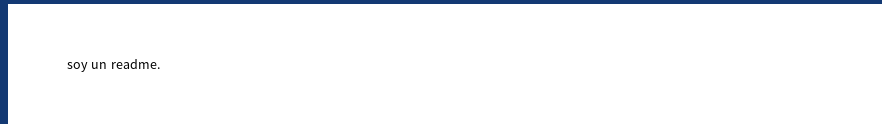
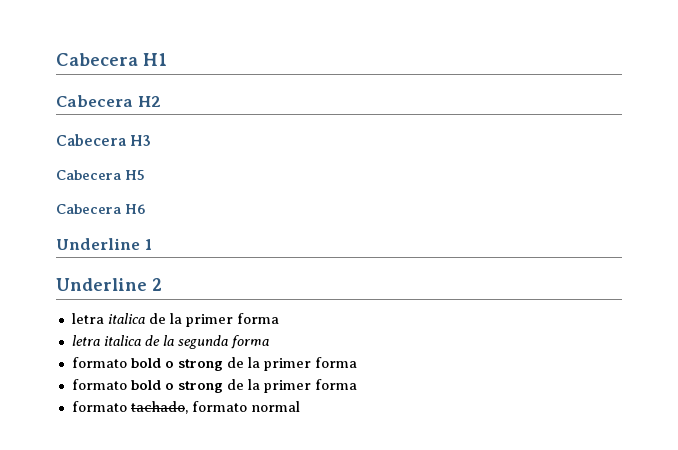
[67,59,160,72] soy un readme. -> [56,53,167,66] [56,95,161,107] [56,134,152,146] [56,170,145,180] [56,204,146,214] [56,238,152,250] [56,278,162,291] [71,313,279,327] [71,335,269,349] [71,357,357,371] [71,379,357,393] [71,401,300,414] Cabecera H1 // Cabecera H2 // Cabecera H3 // Cabecera H5 // Cabecera H6 // Underline 1 // Underline 2 // letra italica de la primer forma // letra italica de la segunda forma // formato bold o strong de la primer forma // formato bold o strong de la primer forma // formato tachado, formato normal

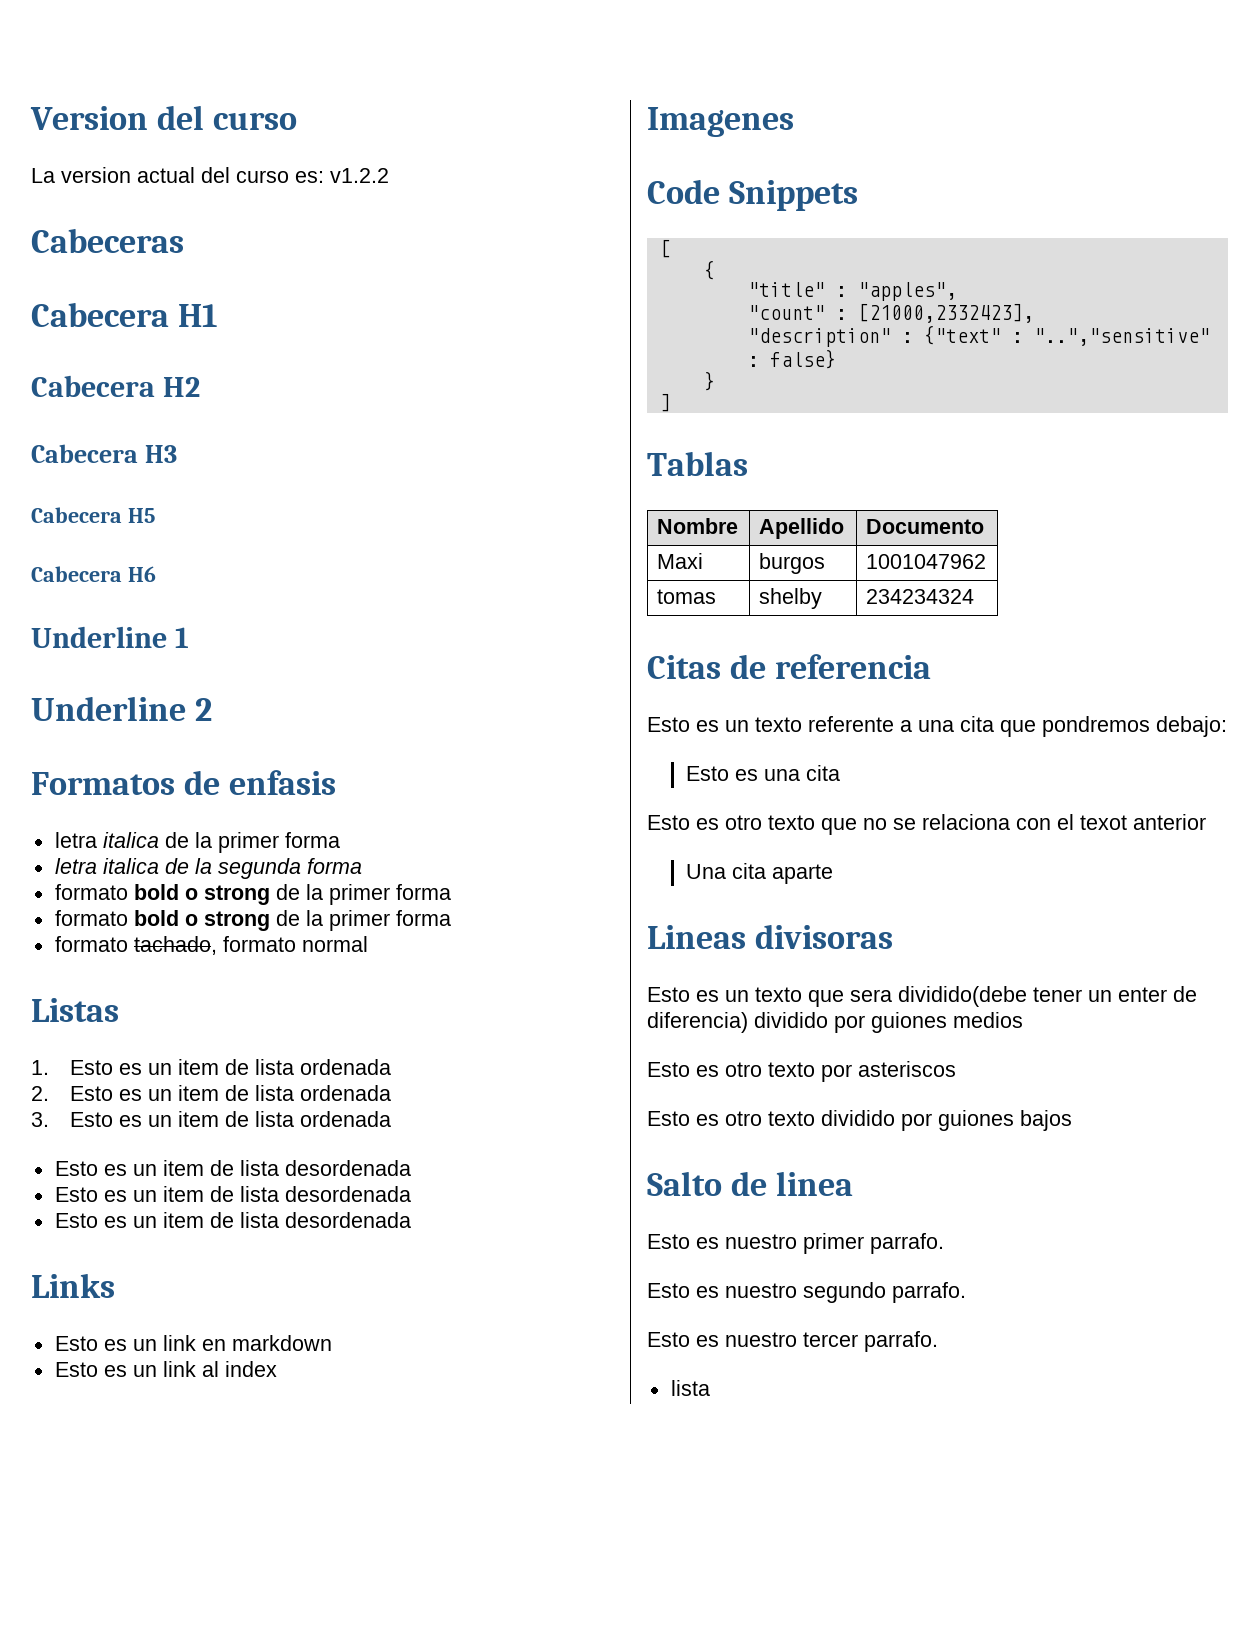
(56, 59) none -> [30,105,298,130] [31,167,389,183] [31,228,184,253] Version del curso // La version actual del curso es: v1.2.2 // Cabeceras //
(162, 284) none -> [31,770,337,795] // Formatos de enfasis
(300, 406) none -> [31,998,119,1022] [31,1059,391,1075] [31,1085,391,1101] [31,1111,391,1127] [54,1160,411,1176] [54,1186,411,1202] [54,1212,411,1228] [31,1273,115,1298] [54,1335,332,1351] [54,1361,277,1377] [647,107,794,137] [647,179,859,211] [659,239,671,258] [703,260,715,280] [747,282,957,301] [747,303,1034,323] [747,325,1210,347] [747,349,836,369] [703,371,715,391] [659,393,671,412] [647,451,748,476] [657,518,739,534] [759,518,845,539] [866,519,985,534] [657,553,704,569] [759,553,826,574] [866,554,987,569] [657,589,717,604] [759,588,823,609] [866,589,975,604] [647,654,932,679] [647,716,1227,737] [685,765,840,781] [647,814,1206,835] [685,863,833,884] [647,924,894,949] [647,986,1197,1007] [647,1012,1023,1033] [647,1061,956,1082] [647,1110,1072,1131] [647,1171,854,1196] [647,1233,944,1254] [647,1282,966,1303] [647,1331,938,1352] [670,1380,710,1396] // Listas // 1. Esto es un item de lista ordenada // 2. Esto es un item de lista ordenada // 3. Esto es un item de lista ordenada // Esto es un item de lista desordenada // Esto es un item de lista desordenada // Esto es un item de lista desordenada // Links // Esto es un link en markdown // Esto es un link al index // Imagenes // Code Snippets // [ // { // "title" : "apples", // "count" : [21000,2332423], // "description" : {"text" : "..","sensitive" : false} // } // ] // Tablas // Nombre | Apellido | Documento // Maxi | burgos | 1001047962 // tomas | shelby | 234234324 // Citas de referencia // Esto es un texto referente a una cita que pondremos debajo: // Esto es una cita // Esto es otro texto que no se relaciona con el texot anterior // Una cita aparte // Lineas divisoras // Esto es un texto que sera dividido(debe tener un enter de diferencia) dividido por guiones medios // Esto es otro texto por asteriscos // Esto es otro texto dividido por guiones bajos // Salto de linea // Esto es nuestro primer parrafo. // Esto es nuestro segundo parrafo. // Esto es nuestro tercer parrafo. // lista

